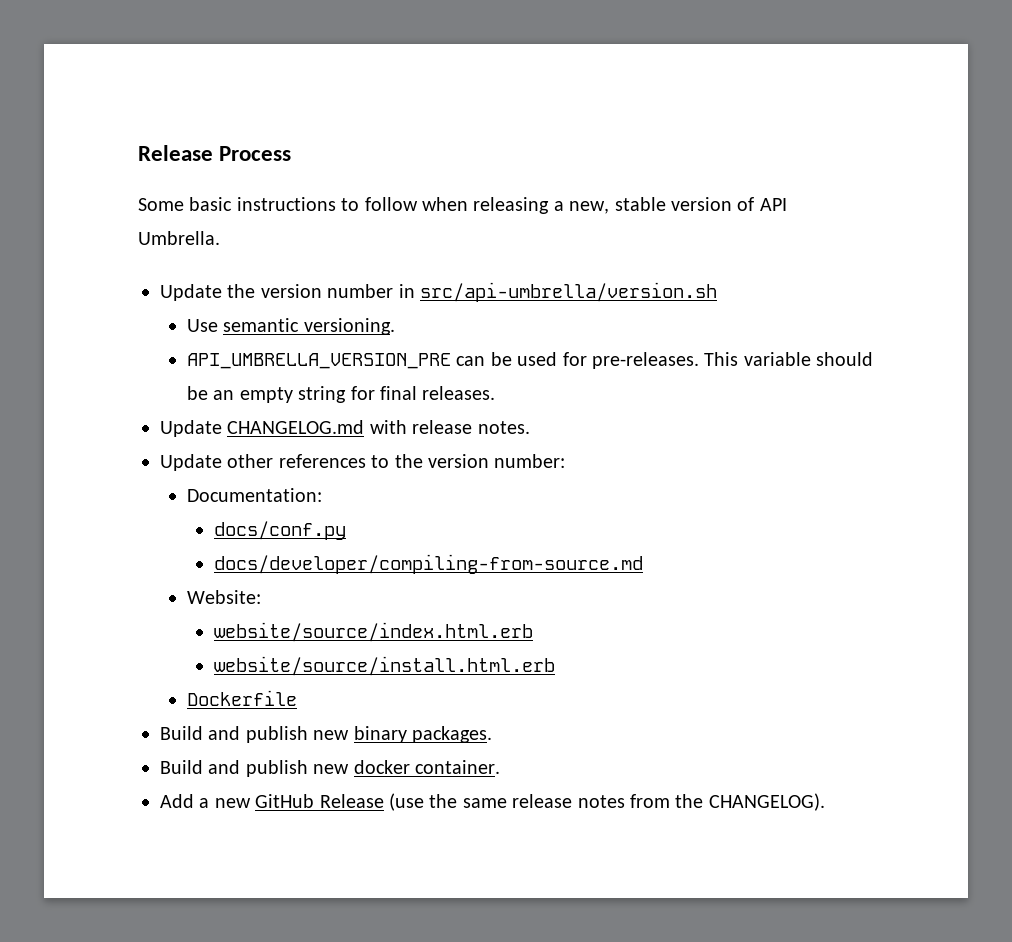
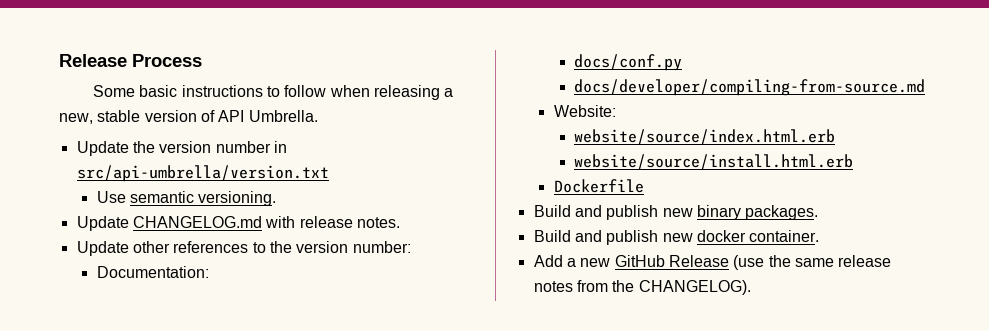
[420,282,717,302] src/api-umbrella/version.sh -> [76,165,329,182] src/api-umbrella/version.txt
[186,352,874,369] [186,386,496,403] // API_UMBRELLA_VERSION_PRE can be used for pre-releases. This variable should be an empty string for final releases. -> (277, 198) none

